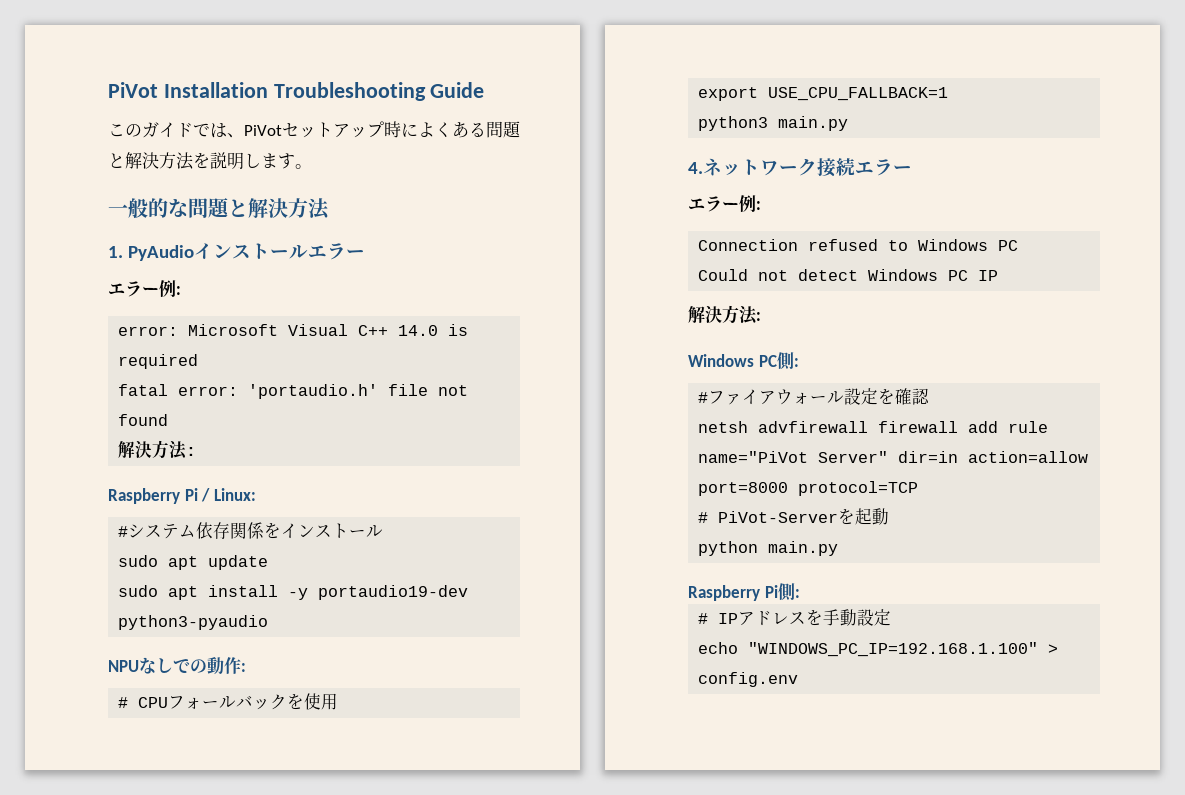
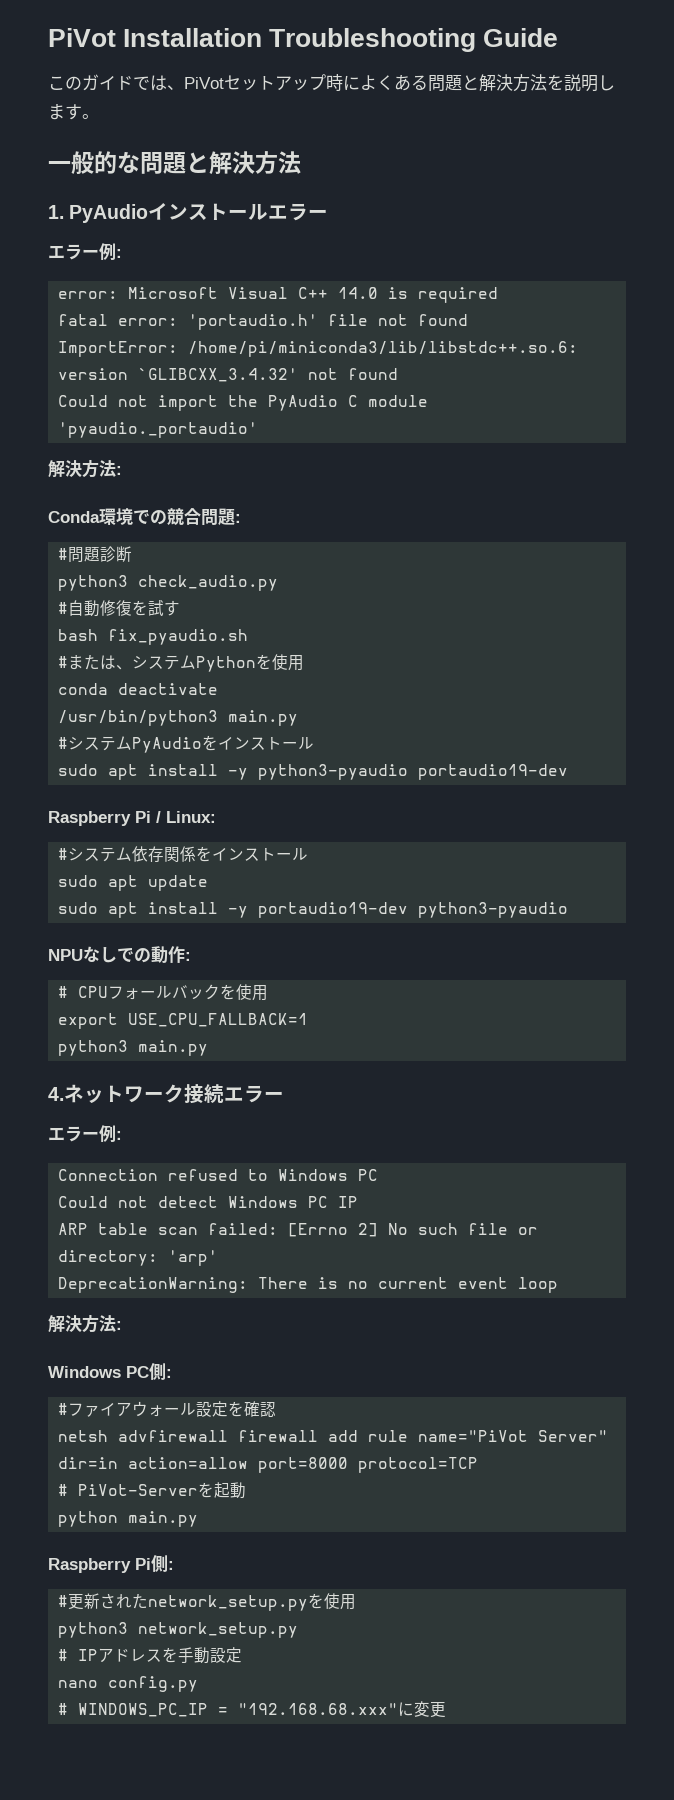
[118,440,197,460] 解決方法: -> [58,341,579,357] [58,368,399,382] [58,395,429,411] [58,422,259,438] [48,459,122,478] [48,508,241,526] [58,546,133,563] [58,575,279,591] [58,600,181,617] [58,629,249,645] [58,654,305,672] [58,683,219,695] [58,710,299,726] [58,735,315,753] [58,764,569,780] ImportError: /home/pi/miniconda3/lib/libstdc++.so.6: version `GLIBCXX_3.4.32' not found // Could not import the PyAudio C module 'pyaudio._portaudio' // 解決方法: // Conda環境での競合問題: // #問題診断 // python3 check_audio.py // #自動修復を試す // bash fix_pyaudio.sh // #または、システムPythonを使用 // conda deactivate // /usr/bin/python3 main.py // #システムPyAudioをインストール // sudo apt install -y python3-pyaudio portaudio19-dev
(999, 275) none -> [58,1223,539,1237] [58,1250,219,1266] [58,1277,559,1293] // ARP table scan failed: [Errno 2] No such file or directory: 'arp' // DeprecationWarning: There is no current event loop
(800, 593) none -> [58,1593,357,1611] [58,1622,299,1638] // #更新されたnetwork_setup.pyを使用 // python3 network_setup.py
[698,642,1059,657] [698,672,799,687] echo "WINDOWS_PC_IP=192.168.1.100" > config.env -> [58,1676,199,1692] [58,1701,447,1718] nano config.py // # WINDOWS_PC_IP = "192.168.68.xxx"に変更

